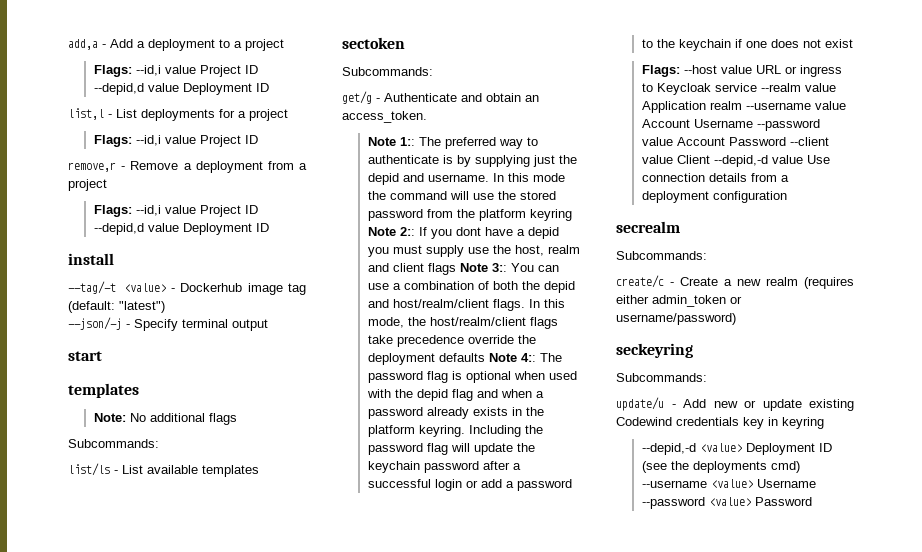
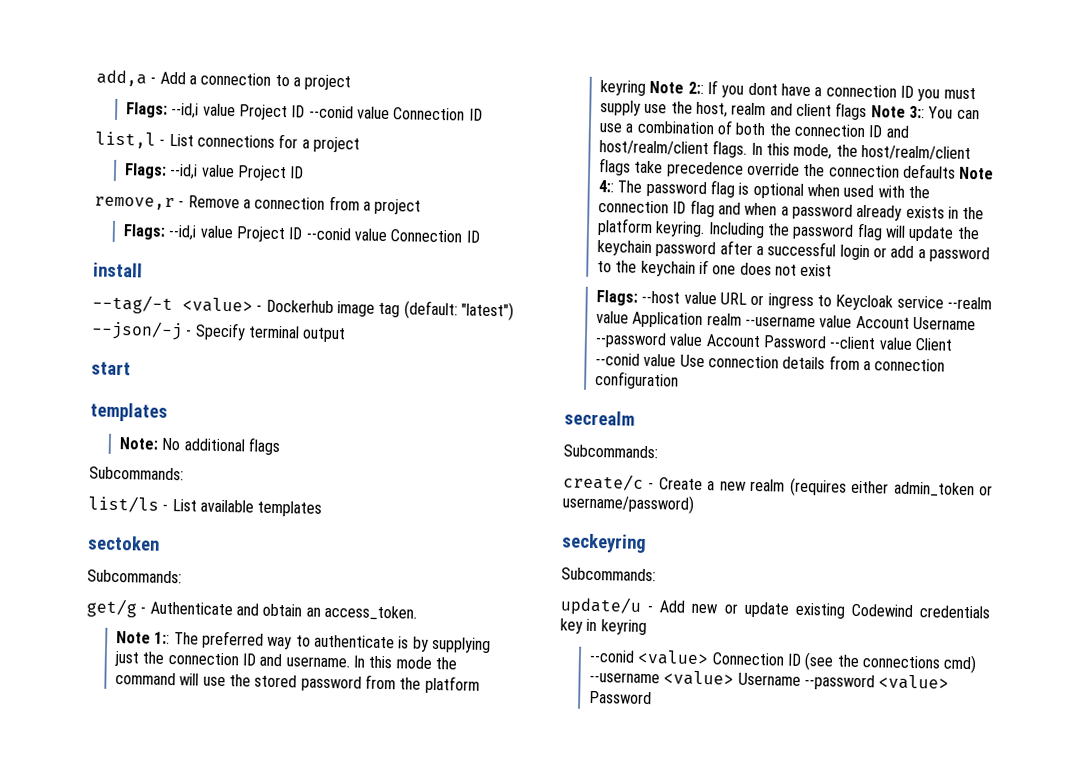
[148,39,215,51] deployment -> [200,72,272,86] connection
[93,83,252,95] --depid,d value Deployment -> [308,105,466,121] --conid value Connection
[141,109,215,121] deployments -> [196,134,275,148] connections
[195,161,263,173] deployment -> [254,196,326,210] connection
[93,223,252,235] --depid,d value Deployment -> [305,227,463,243] --conid value Connection
[367,173,399,185] depid -> [167,651,257,666] connection ID
[527,227,559,239] depid -> [825,84,915,98] connection ID
[543,281,575,293] depid -> [794,123,884,138] connection ID
[367,353,435,365] deployment -> [828,164,900,178] connection
[416,389,448,401] depid -> [598,200,687,214] connection ID
[713,155,768,167] --depid,-d -> [595,352,641,366] --conid
[641,191,709,203] deployment -> [874,358,946,372] connection
[641,443,815,455] --depid,-d <value> Deployment -> [589,649,785,666] --conid <value> Connection
[692,461,767,473] deployments -> [862,655,942,669] connections

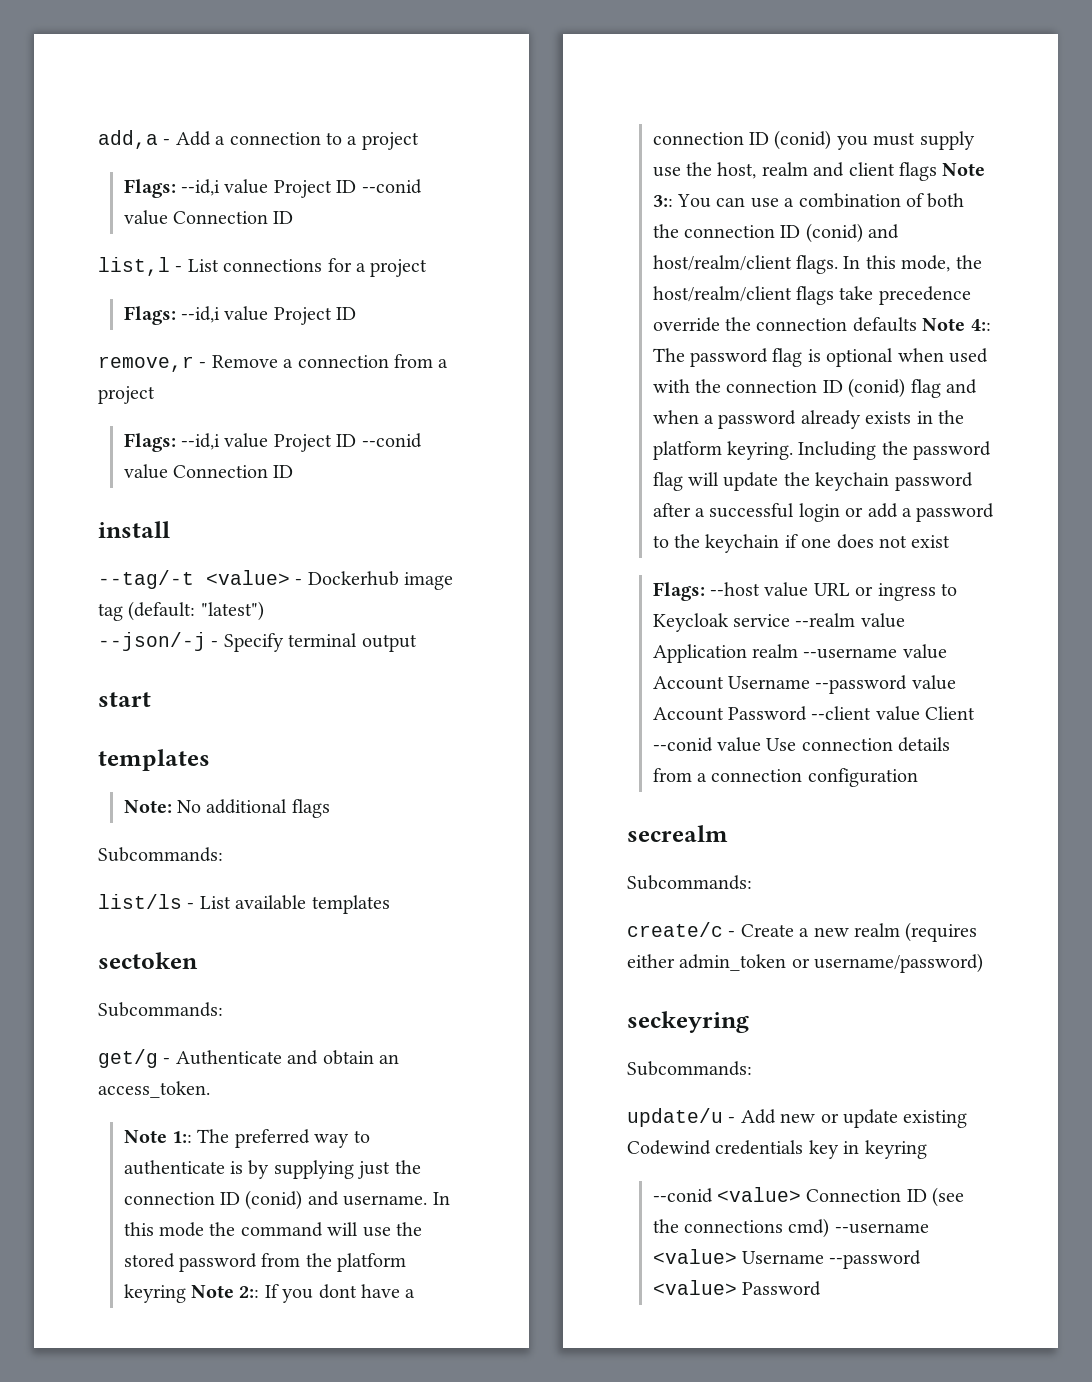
(257, 659) none -> [245,1190,303,1210] (conid)
(915, 91) none -> [774,130,832,150] (conid)
(884, 131) none -> [805,223,863,243] (conid)
(687, 207) none -> [848,378,906,398] (conid)

